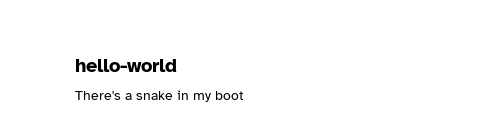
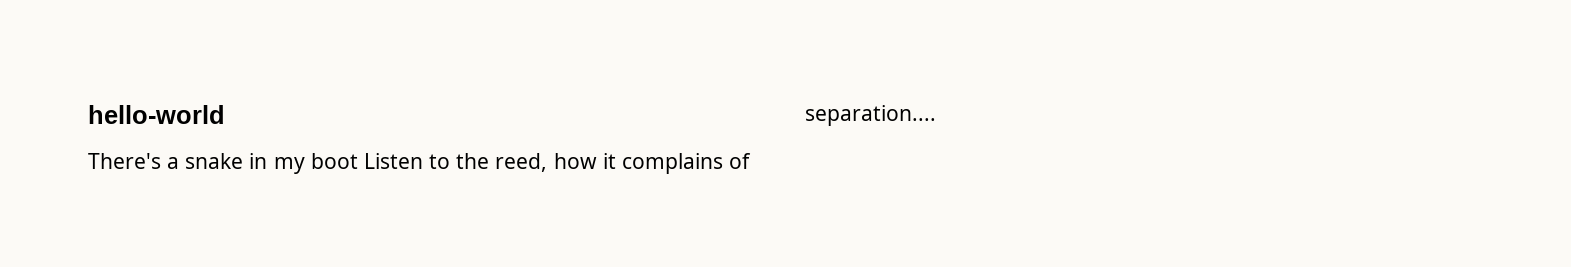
(244, 95) none -> [363,153,751,174] [805,105,936,126] Listen to the reed, how it complains of separation....

